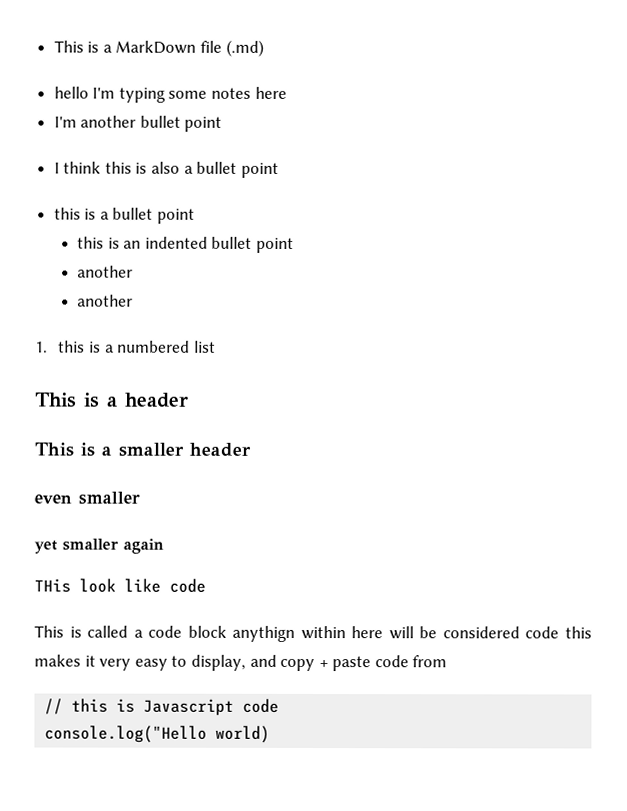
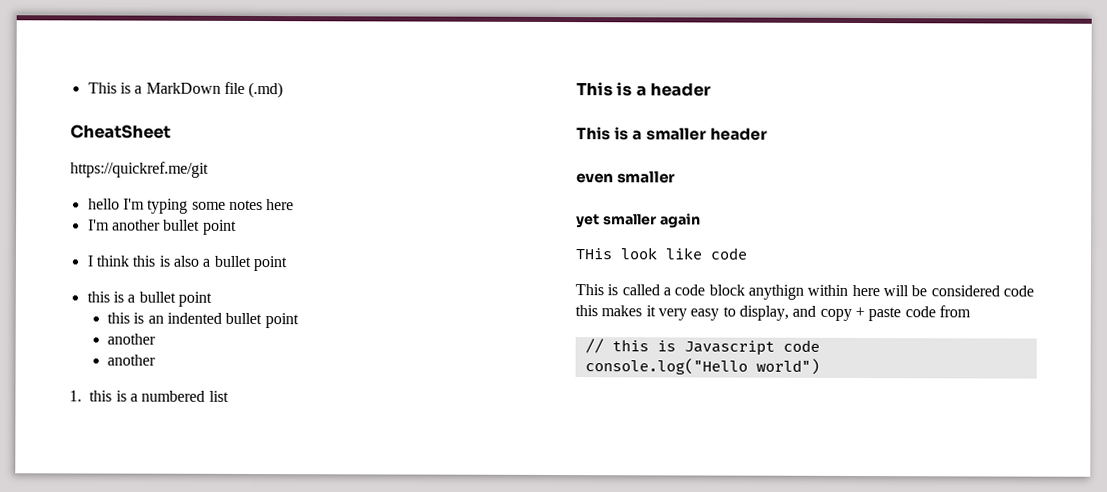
(264, 48) none -> [70,124,171,139] [70,161,209,178] // CheatSheet // https://quickref.me/git
[215,725,271,743] world) -> [755,358,820,375] world")

